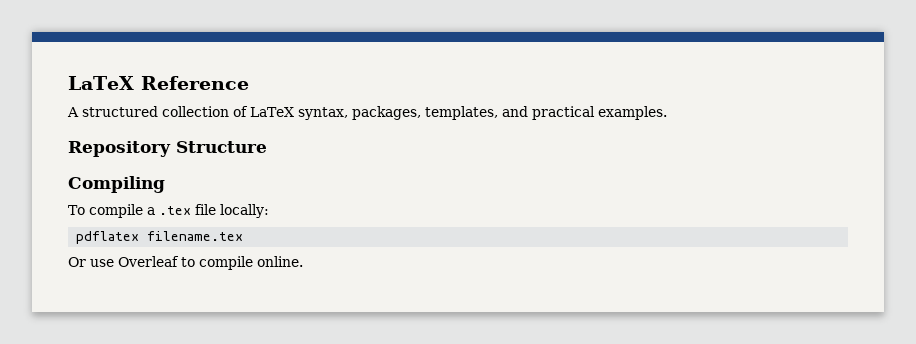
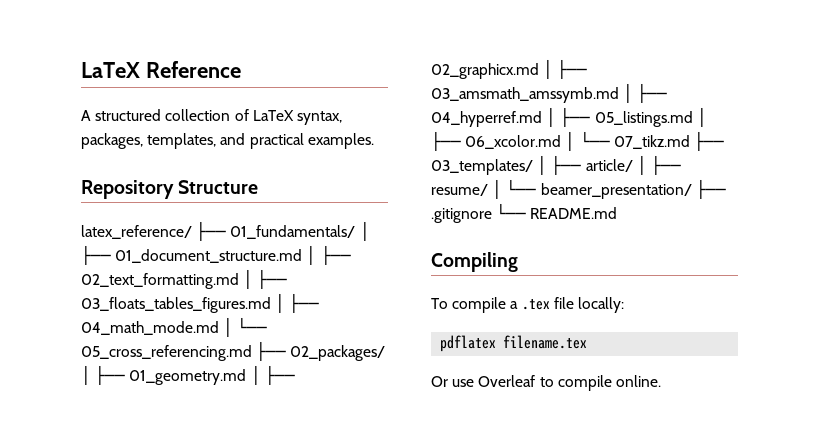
(267, 147) none -> [81,221,370,241] [81,245,351,265] [81,269,288,289] [81,293,320,313] [81,317,268,337] [81,341,386,361] [81,365,295,385] [431,59,588,79] [431,83,668,103] [431,107,707,127] [431,131,724,151] [431,155,681,175] [431,179,726,199] [431,203,618,223] // latex_reference/ ├── 01_fundamentals/ │ ├── 01_document_structure.md │ ├── 02_text_formatting.md │ ├── 03_floats_tables_figures.md │ ├── 04_math_mode.md │ └── 05_cross_referencing.md ├── 02_packages/ │ ├── 01_geometry.md │ ├── 02_graphicx.md │ ├── 03_amsmath_amssymb.md │ ├── 04_hyperref.md │ ├── 05_listings.md │ ├── 06_xcolor.md │ └── 07_tikz.md ├── 03_templates/ │ ├── article/ │ ├── resume/ │ └── beamer_presentation/ ├── .gitignore └── README.md

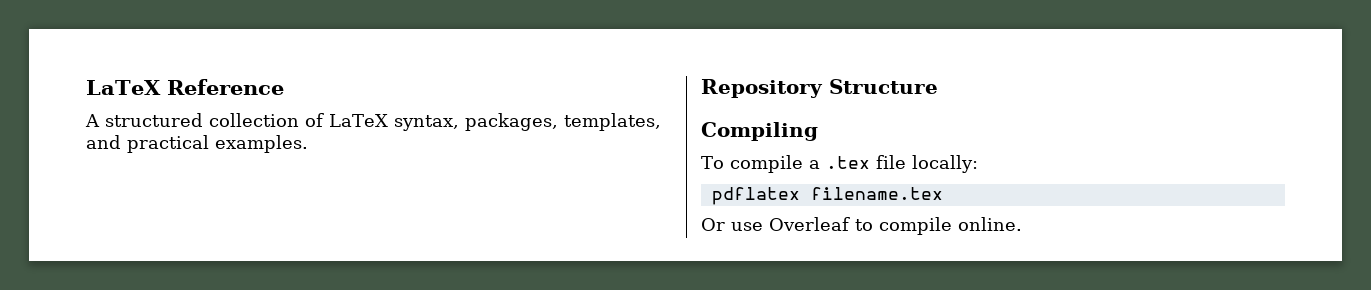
[81,221,370,241] [81,245,351,265] [81,269,288,289] [81,293,320,313] [81,317,268,337] [81,341,386,361] [81,365,295,385] [431,59,588,79] [431,83,668,103] [431,107,707,127] [431,131,724,151] [431,155,681,175] [431,179,726,199] [431,203,618,223] // latex_reference/ ├── 01_fundamentals/ │ ├── 01_document_structure.md │ ├── 02_text_formatting.md │ ├── 03_floats_tables_figures.md │ ├── 04_math_mode.md │ └── 05_cross_referencing.md ├── 02_packages/ │ ├── 01_geometry.md │ ├── 02_graphicx.md │ ├── 03_amsmath_amssymb.md │ ├── 04_hyperref.md │ ├── 05_listings.md │ ├── 06_xcolor.md │ └── 07_tikz.md ├── 03_templates/ │ ├── article/ │ ├── resume/ │ └── beamer_presentation/ ├── .gitignore └── README.md -> (938, 86) none

